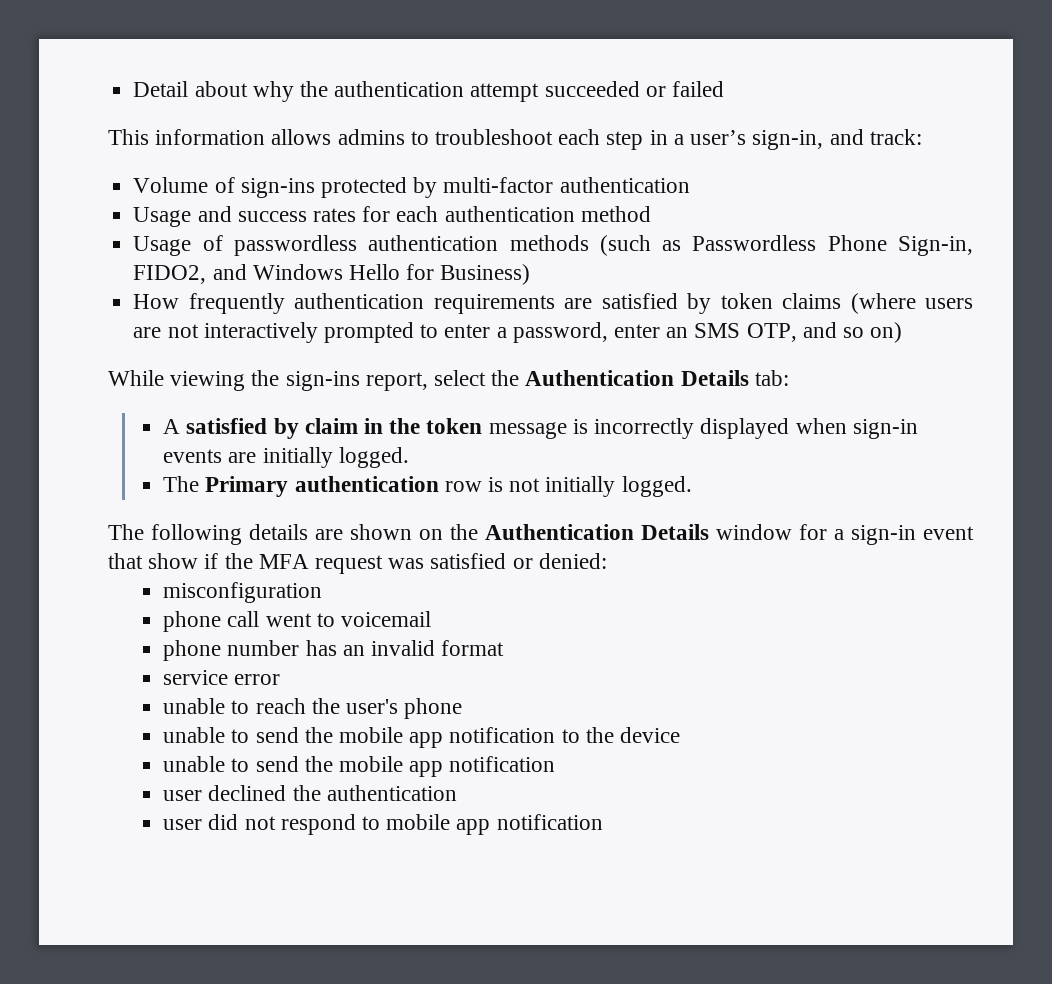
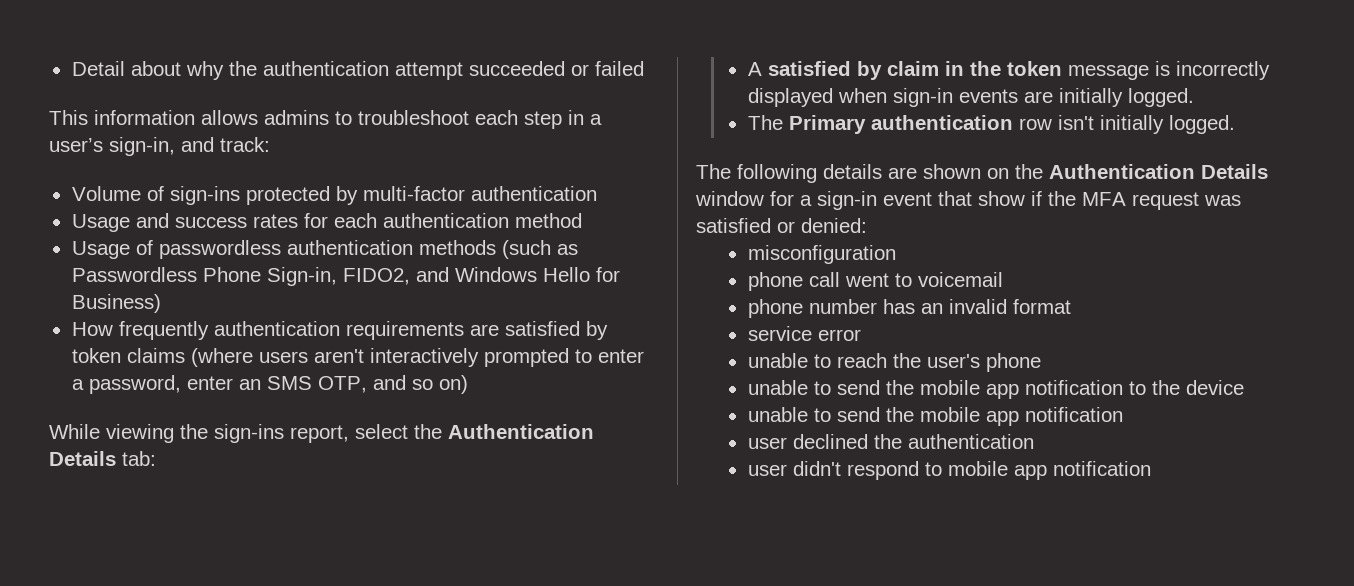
[133,324,199,338] are not -> [313,349,364,363] aren't
[488,477,541,492] is not -> [1057,115,1094,130] isn't
[208,814,276,830] did not -> [792,461,841,476] didn't

